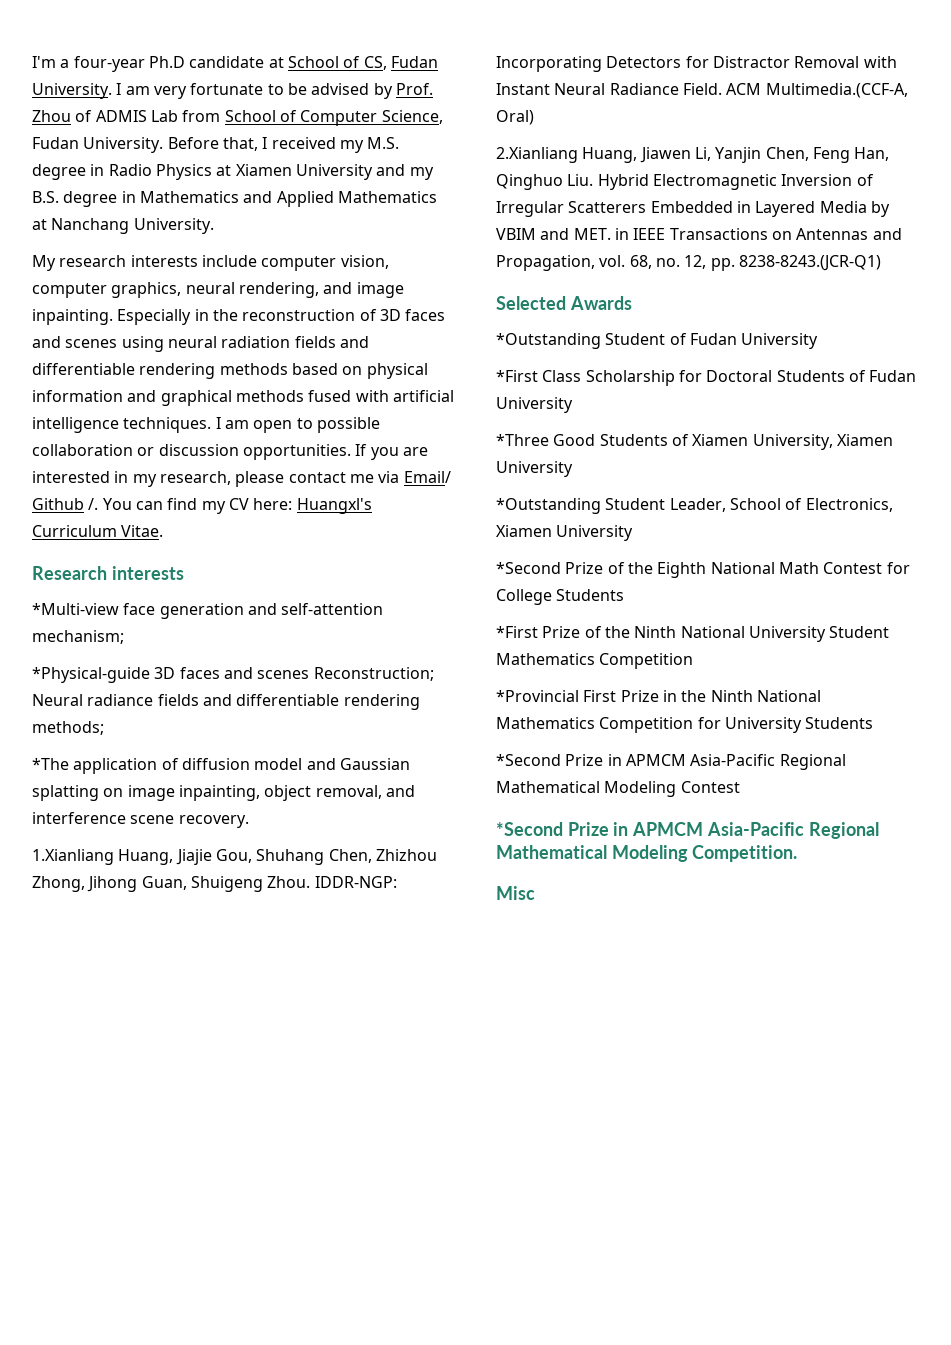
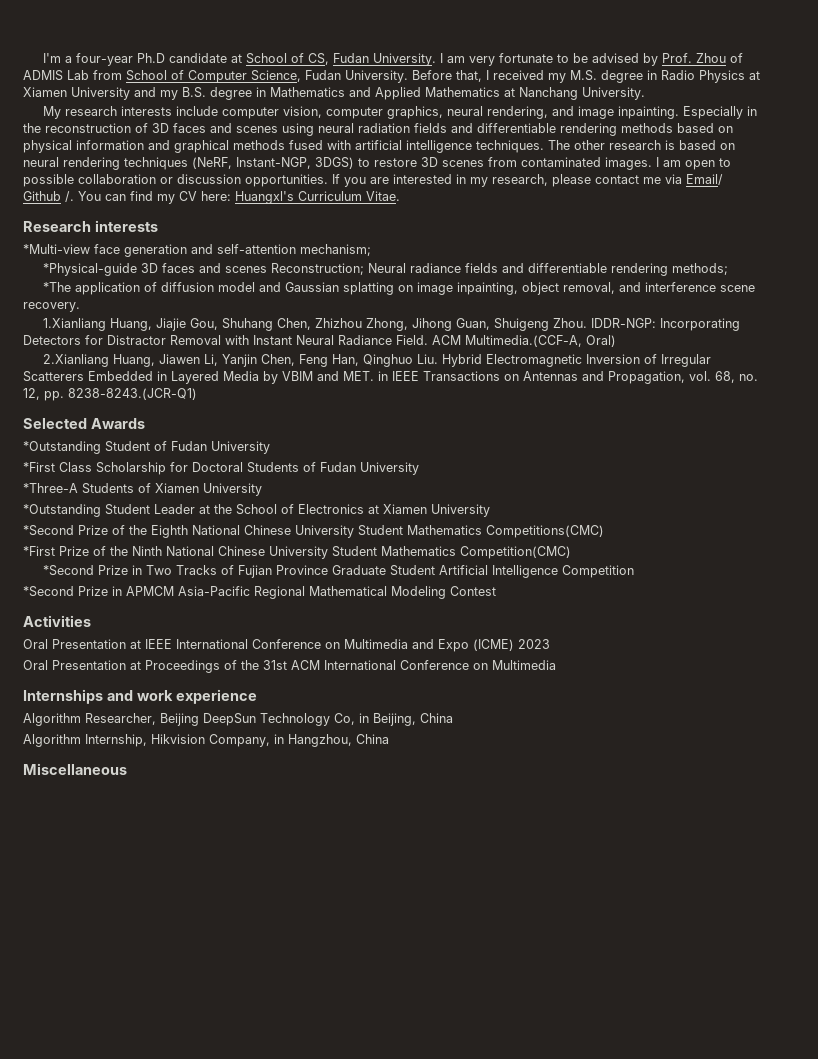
(212, 425) none -> [548,140,735,150] [23,157,652,170] The other research is based on neural rendering techniques (NeRF, Instant-NGP, 3DGS) to restore 3D scenes from contaminated images.
[496,434,596,446] *Three Good -> [23,483,78,493] *Three-A
[752,434,893,450] University, Xiamen -> (199, 488) none
[669,498,893,512] Leader, School of Electronics, -> [154,504,379,515] Leader at the School of Electronics at
[778,562,910,574] [496,589,625,605] Math Contest for College Students -> [244,525,604,538] Chinese University Student Mathematics Competitions(CMC)
[748,626,890,642] [496,653,694,669] [496,690,821,702] [496,717,874,733] University Student Mathematics Competition // *Provincial First Prize in the Ninth National Mathematics Competition for University Students -> [218,546,571,559] [42,565,634,578] Chinese University Student Mathematics Competition(CMC) // *Second Prize in Two Tracks of Fujian Province Graduate Student Artificial Intelligence Competition
[496,822,879,839] [496,845,798,862] [496,886,535,900] *Second Prize in APMCM Asia-Pacific Regional Mathematical Modeling Competition. // Misc -> [23,615,91,627] [23,639,550,652] [23,660,556,673] [23,689,257,704] [23,713,453,726] [23,734,389,747] [23,763,127,775] Activities // Oral Presentation at IEEE International Conference on Multimedia and Expo (ICME) 2023 // Oral Presentation at Proceedings of the 31st ACM International Conference on Multimedia // Internships and work experience // Algorithm Researcher, Beijing DeepSun Technology Co, in Beijing, China // Algorithm Internship, Hikvision Company, in Hangzhou, China // Miscellaneous

